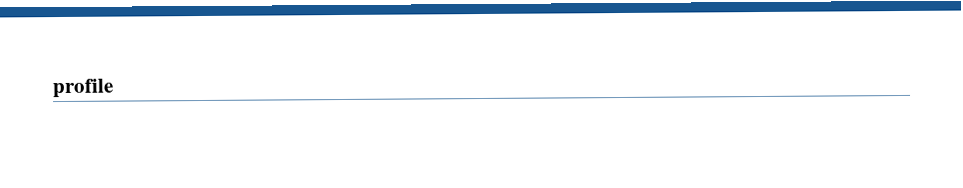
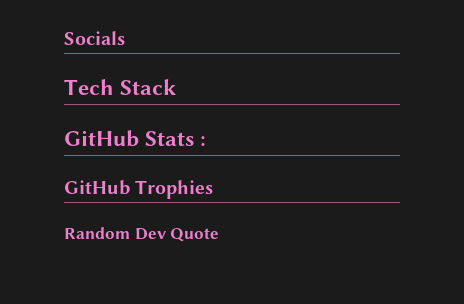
[52,78,114,99] profile -> [64,31,125,45] [64,79,177,95] [64,130,207,147] [64,180,214,199] [64,227,220,242] Socials // Tech Stack // GitHub Stats : // GitHub Trophies // Random Dev Quote

